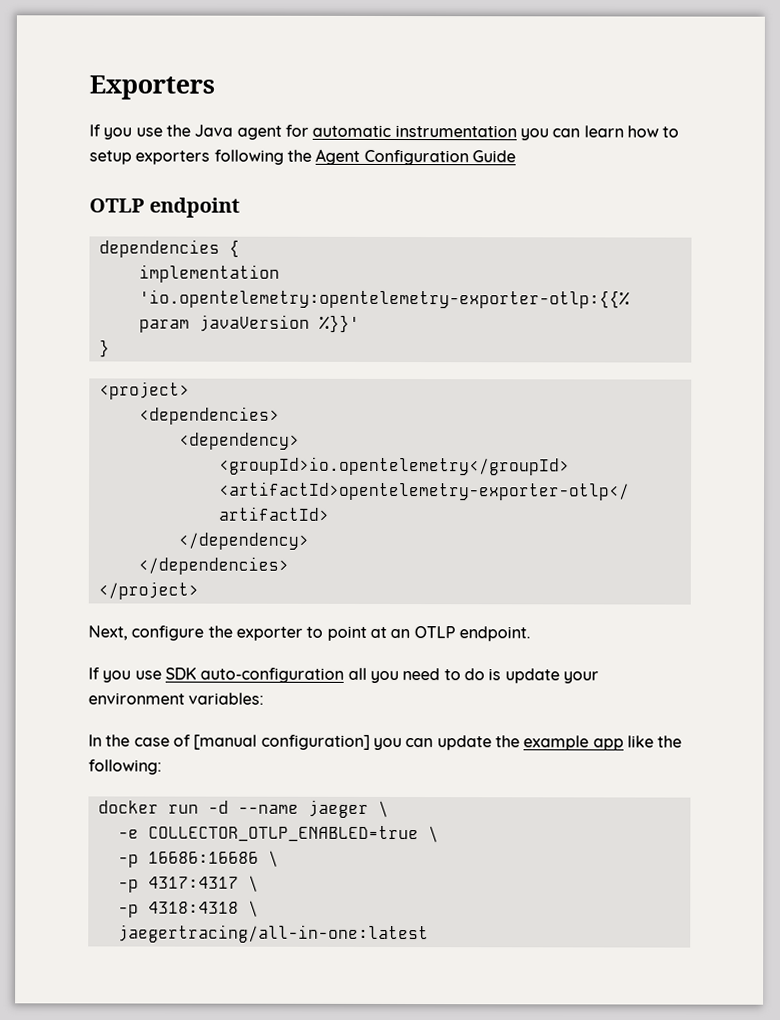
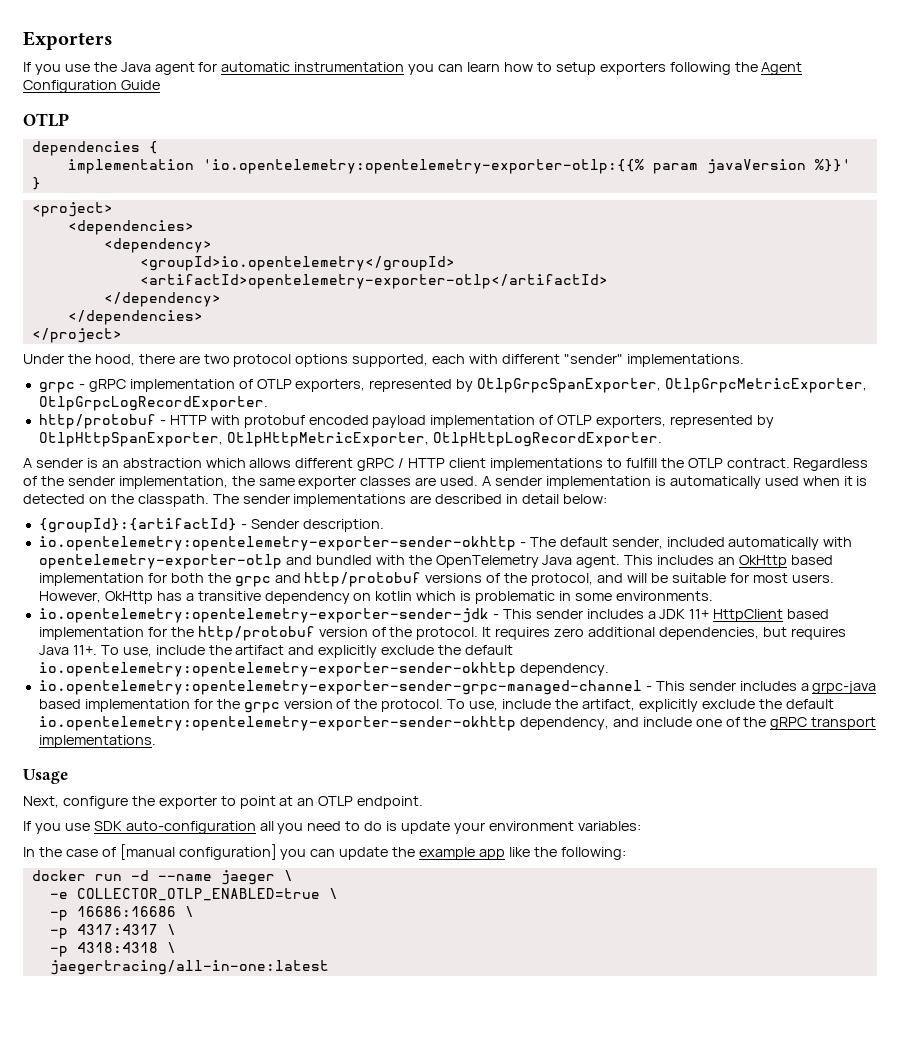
[149,197,241,218] endpoint -> (69, 120) none
(199, 590) none -> [23,354,744,367] [38,378,868,393] [38,396,268,411] [38,414,774,429] [38,432,662,447] [23,458,869,471] [23,476,868,489] [23,494,608,507] [38,518,384,533] [38,536,853,551] [38,554,833,569] [38,572,834,587] [38,591,713,604] [38,608,830,623] [38,626,846,641] [38,645,514,658] [38,662,609,677] [38,680,877,695] [38,699,834,713] [38,716,877,731] [38,735,156,748] [23,769,68,784] // Under the hood, there are two protocol options supported, each with different "sender" implementations. // grpc - gRPC implementation of OTLP exporters, represented by OtlpGrpcSpanExporter, OtlpGrpcMetricExporter, OtlpGrpcLogRecordExporter. // http/protobuf - HTTP with protobuf encoded payload implementation of OTLP exporters, represented by OtlpHttpSpanExporter, OtlpHttpMetricExporter, OtlpHttpLogRecordExporter. // A sender is an abstraction which allows different gRPC / HTTP client implementations to fulfill the OTLP contract. Regardless of the sender implementation, the same exporter classes are used. A sender implementation is automatically used when it is detected on the classpath. The sender implementations are described in detail below: // {groupId}:{artifactId} - Sender description. // io.opentelemetry:opentelemetry-exporter-sender-okhttp - The default sender, included automatically with opentelemetry-exporter-otlp and bundled with the OpenTelemetry Java agent. This includes an OkHttp based implementation for both the grpc and http/protobuf versions of the protocol, and will be suitable for most users. However, OkHttp has a transitive dependency on kotlin which is problematic in some environments. // io.opentelemetry:opentelemetry-exporter-sender-jdk - This sender includes a JDK 11+ HttpClient based implementation for the http/protobuf version of the protocol. It requires zero additional dependencies, but requires Java 11+. To use, include the artifact and explicitly exclude the default io.opentelemetry:opentelemetry-exporter-sender-okhttp dependency. // io.opentelemetry:opentelemetry-exporter-sender-grpc-managed-channel - This sender includes a grpc-java based implementation for the grpc version of the protocol. To use, include the artifact, explicitly exclude the default io.opentelemetry:opentelemetry-exporter-sender-okhttp dependency, and include one of the gRPC transport implementations. // Usage

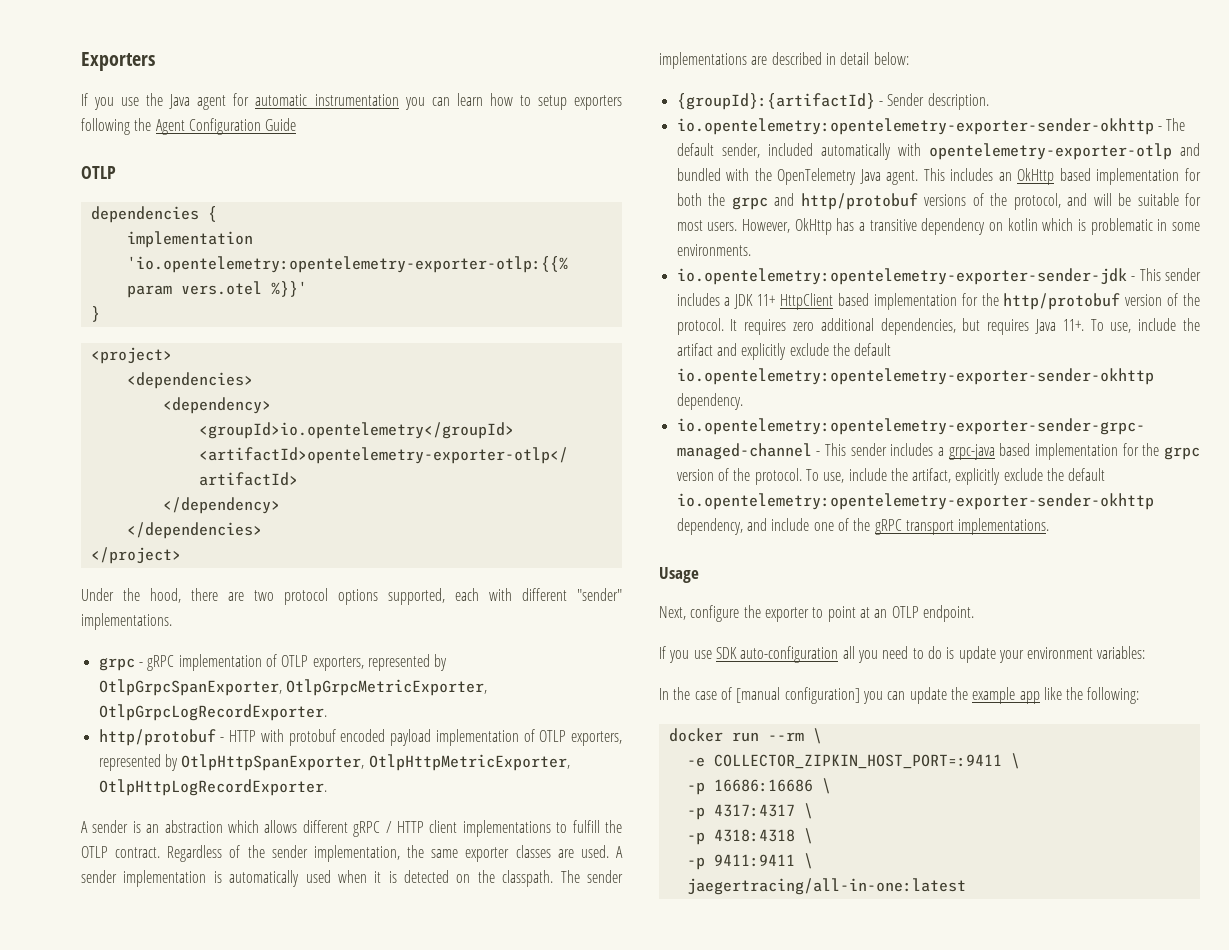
[706,159,806,174] javaVersion -> [180,281,262,295] vers.otel
[130,870,275,885] -d --name jaeger -> [767,732,804,741] --rm
[76,888,320,901] COLLECTOR_OTLP_ENABLED=true -> [713,754,1002,769] COLLECTOR_ZIPKIN_HOST_PORT=:9411
(176, 947) none -> [686,853,813,870] // -p 9411:9411 \

